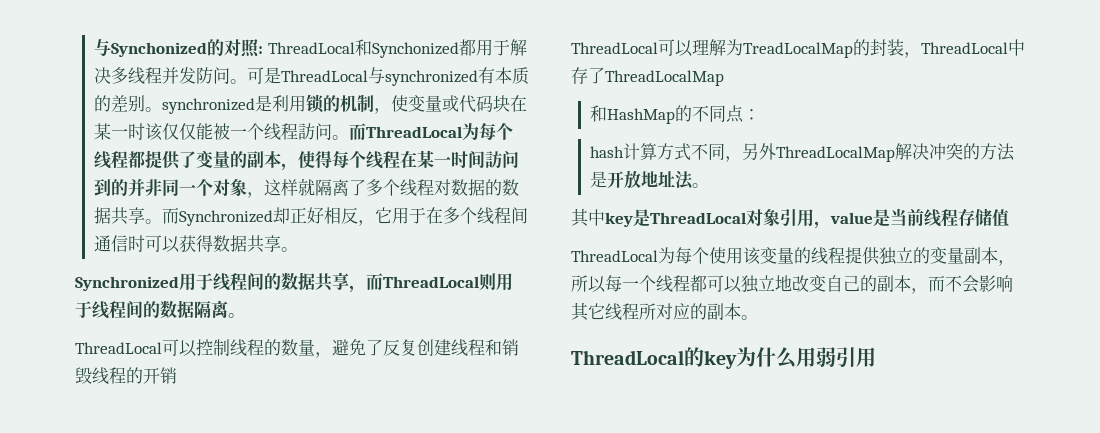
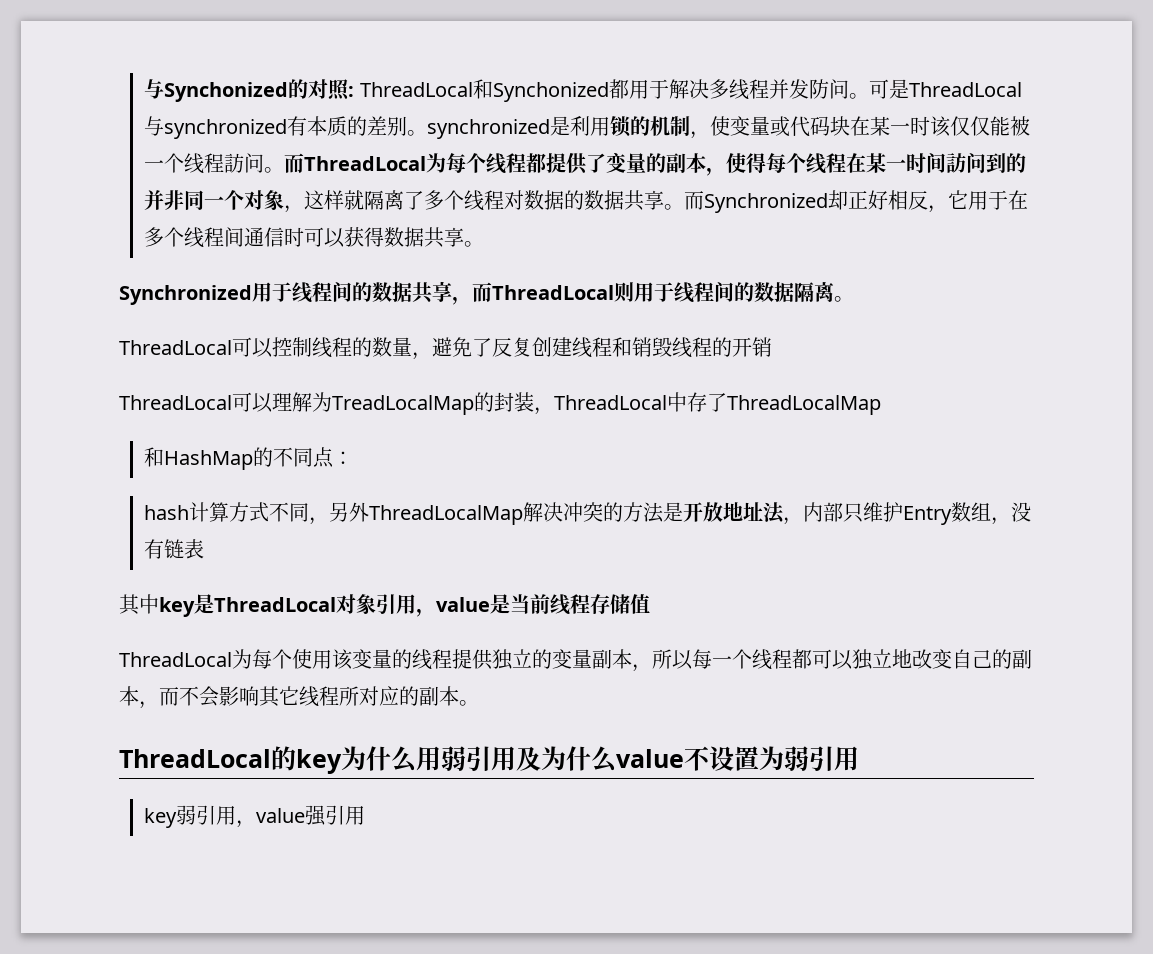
[691,183,709,188] 。 -> [783,502,1032,525] [144,539,205,559] ，内部只维护Entry数组，没有链表
(876, 357) none -> [516,746,859,773] [144,805,366,828] 及为什么value不设置为弱引用 // key弱引用，value强引用

